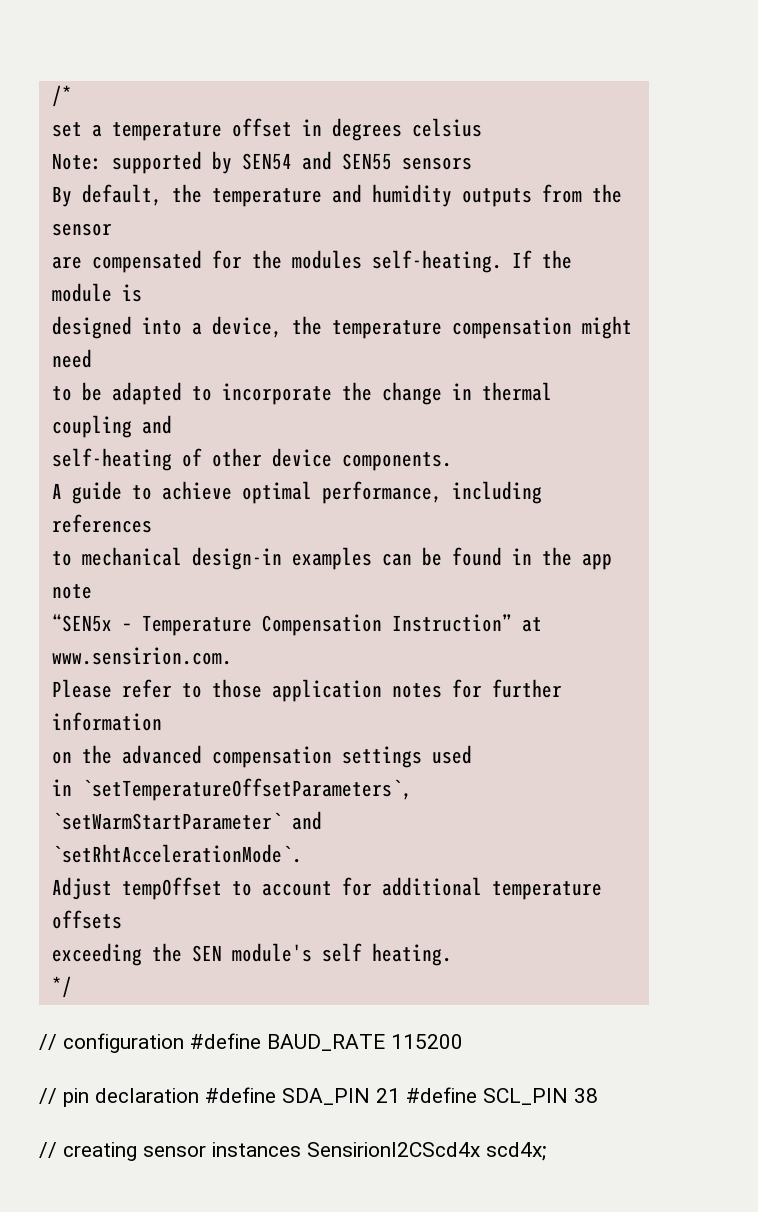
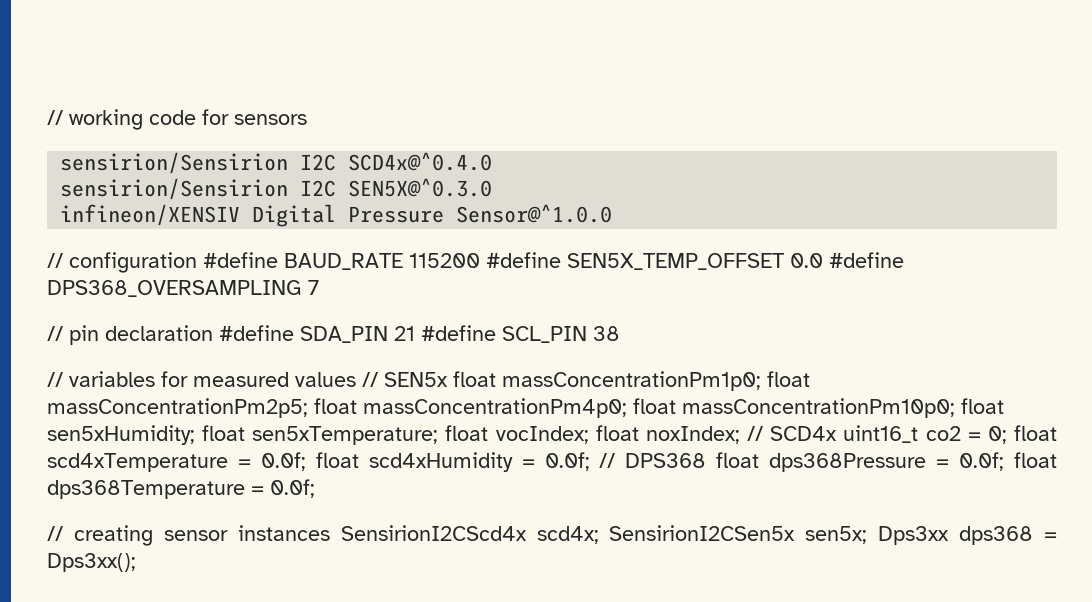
[51,85,72,107] [51,118,482,141] [51,151,472,174] [51,184,622,207] [51,223,112,236] [51,250,572,273] [51,283,142,302] [51,316,632,339] [51,349,92,368] [51,382,552,405] [51,415,172,438] [51,448,452,471] [51,481,542,504] [51,514,152,533] [51,547,612,570] [51,584,92,599] [51,614,542,636] [51,647,232,665] [51,679,562,702] [51,712,162,731] [51,745,472,768] [51,778,412,801] [51,811,322,830] [51,844,302,863] [51,877,602,900] [51,910,122,929] [51,943,452,966] [51,976,72,998] /* // set a temperature offset in degrees celsius // Note: supported by SEN54 and SEN55 sensors // By default, the temperature and humidity outputs from the sensor // are compensated for the modules self-heating. If the module is // designed into a device, the temperature compensation might need // to be adapted to incorporate the change in thermal coupling and // self-heating of other device components. // A guide to achieve optimal performance, including references // to mechanical design-in examples can be found in the app note // “SEN5x – Temperature Compensation Instruction” at www.sensirion.com. // Please refer to those application notes for further information // on the advanced compensation settings used // in `setTemperatureOffsetParameters`, `setWarmStartParameter` and // `setRhtAccelerationMode`. // Adjust tempOffset to account for additional temperature offsets // exceeding the SEN module's self heating. // */ -> [47,109,307,130] [60,152,493,174] [60,178,493,200] [60,204,613,227] // working code for sensors // sensirion/Sensirion I2C SCD4x@^0.4.0 // sensirion/Sensirion I2C SEN5X@^0.3.0 // infineon/XENSIV Digital Pressure Sensor@^1.0.0
(463, 1041) none -> [486,252,904,270] [47,280,319,297] #define SEN5X_TEMP_OFFSET 0.0 #define DPS368_OVERSAMPLING 7
(598, 1095) none -> [47,371,810,391] [47,398,1004,418] [47,425,1058,445] [47,452,1057,472] [47,479,315,499] // // variables for measured values // SEN5x float massConcentrationPm1p0; float massConcentrationPm2p5; float massConcentrationPm4p0; float massConcentrationPm10p0; float sen5xHumidity; float sen5xTemperature; float vocIndex; float noxIndex; // SCD4x uint16_t co2 = 0; float scd4xTemperature = 0.0f; float scd4xHumidity = 0.0f; // DPS368 float dps368Pressure = 0.0f; float dps368Temperature = 0.0f;
(546, 1151) none -> [609,525,1057,545] [47,553,136,572] SensirionI2CSen5x sen5x; Dps3xx dps368 = Dps3xx();

